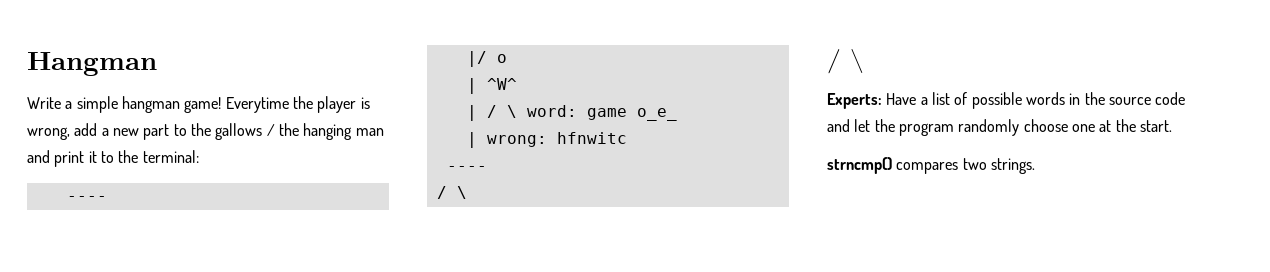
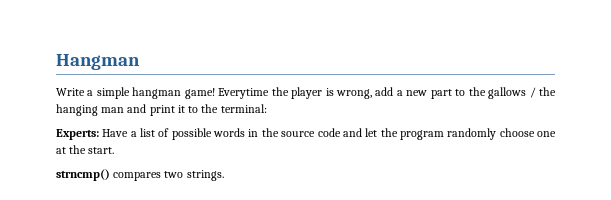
[66,196,107,201] [466,51,507,67] [466,78,517,94] [466,105,677,121] [466,132,627,148] [446,166,487,171] [436,186,467,199] [827,49,864,74] // ---- // |/ o // | ^W^ // | / \ word: game o_e_ // | wrong: hfnwitc // ---- // / \ // / \ -> (267, 108) none

